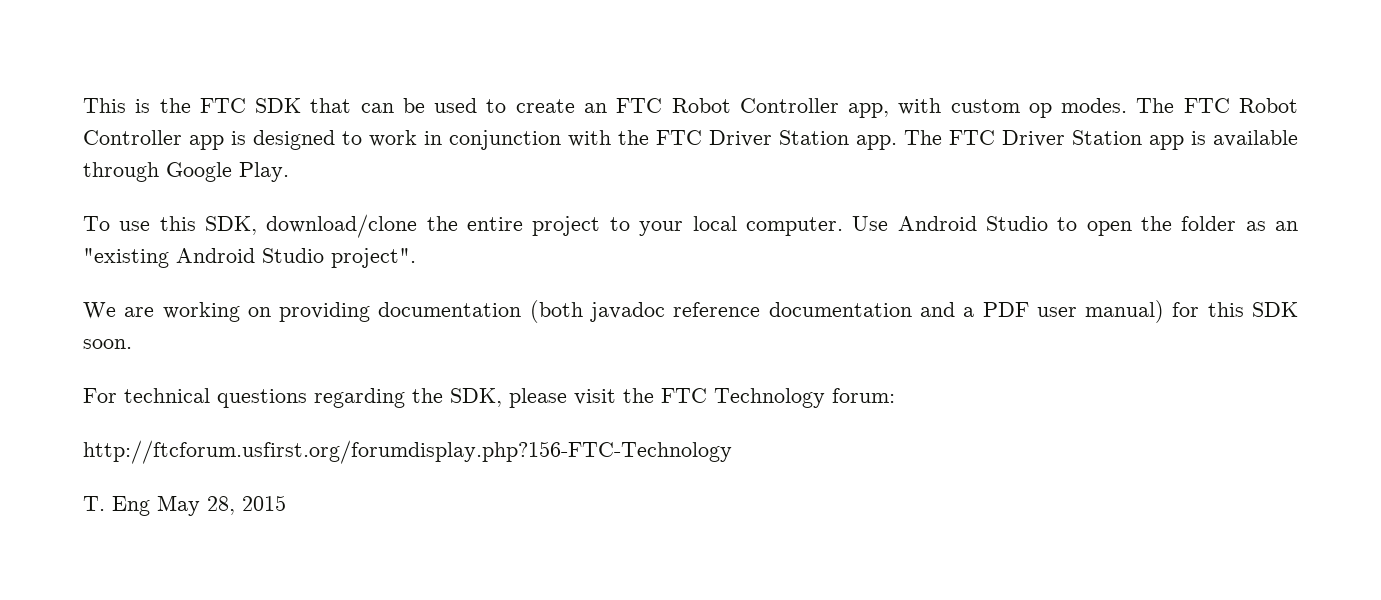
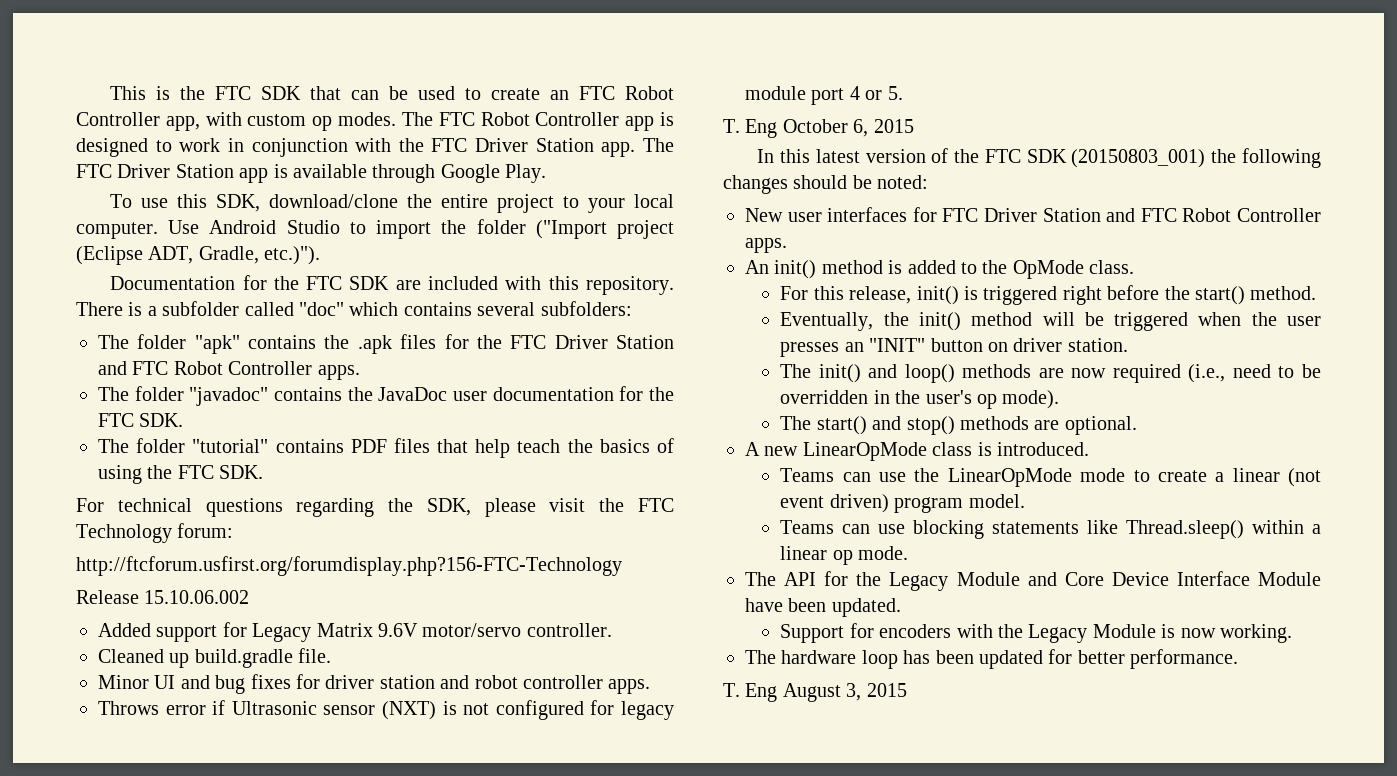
[1086,221,1132,236] open -> [376,220,432,239] import
[1245,221,1298,231] [83,248,416,268] [83,300,1298,323] [83,339,132,349] as an "existing Android Studio project". // We are working on providing documentation (both javadoc reference documentation and a PDF user manual) for this SDK soon. -> [535,220,674,239] [76,246,321,265] [110,275,674,295] [76,301,632,316] [98,334,675,354] [98,361,360,380] [98,386,674,406] [98,413,184,427] [98,438,674,458] [98,465,264,484] ("Import project (Eclipse ADT, Gradle, etc.)"). // Documentation for the FTC SDK are included with this repository. There is a subfolder called "doc" which contains several subfolders: // The folder "apk" contains the .apk files for the FTC Driver Station and FTC Robot Controller apps. // The folder "javadoc" contains the JavaDoc user documentation for the FTC SDK. // The folder "tutorial" contains PDF files that help teach the basics of using the FTC SDK.
[83,495,286,516] // T. Eng May 28, 2015 -> [76,590,250,604] [98,622,612,642] [98,648,332,668] [98,674,651,694] [98,700,675,720] [745,86,903,105] [723,119,914,138] [757,148,1321,168] [723,175,929,194] [745,207,1321,222] [745,238,787,253] [745,260,1135,279] [780,285,1317,305] [780,312,1321,331] [780,338,1128,357] [780,364,1321,383] [780,390,1060,409] [780,416,1137,435] [745,442,1089,461] [780,468,1321,487] [780,494,1025,513] [780,520,1321,539] [780,546,909,565] [745,571,1321,591] [745,598,901,617] [780,623,1292,643] [745,649,1239,669] [723,683,907,702] // Release 15.10.06.002 // Added support for Legacy Matrix 9.6V motor/servo controller. // Cleaned up build.gradle file. // Minor UI and bug fixes for driver station and robot controller apps. // Throws error if Ultrasonic sensor (NXT) is not configured for legacy module port 4 or 5. // T. Eng October 6, 2015 // In this latest version of the FTC SDK (20150803_001) the following changes should be noted: // New user interfaces for FTC Driver Station and FTC Robot Controller apps. // An init() method is added to the OpMode class. // For this release, init() is triggered right before the start() method. // Eventually, the init() method will be triggered when the user presses an "INIT" button on driver station. // The init() and loop() methods are now required (i.e., need to be overridden in the user's op mode). // The start() and stop() methods are optional. // A new LinearOpMode class is introduced. // Teams can use the LinearOpMode mode to create a linear (not event driven) program model. // Teams can use blocking statements like Thread.sleep() within a linear op mode. // The API for the Legacy Module and Core Device Interface Module have been updated. // Support for encoders with the Legacy Module is now working. // The hardware loop has been updated for better performance. // T. Eng August 3, 2015

